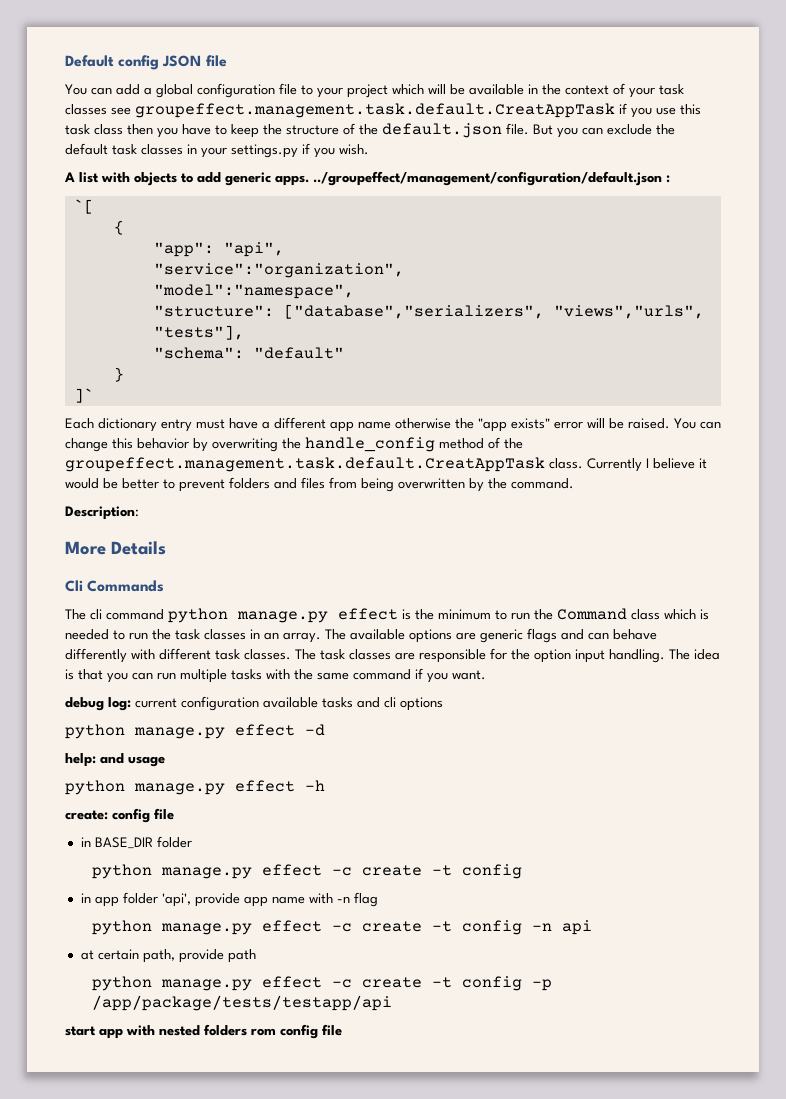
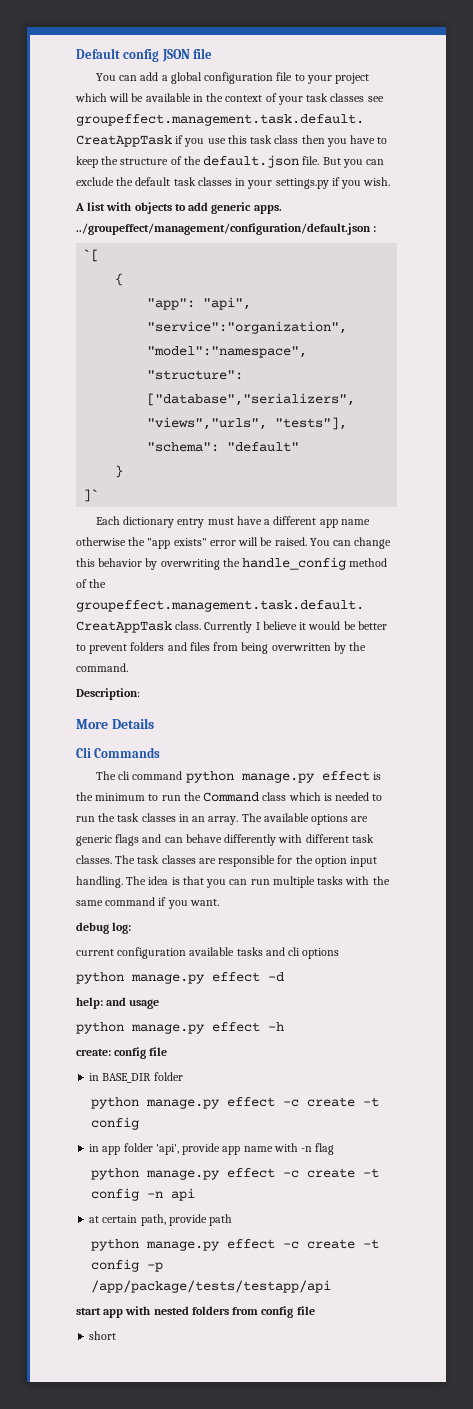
(131, 704) none -> (132, 928) //
[251,1024,342,1039] rom config file -> [232,1306,315,1318] [89,1331,117,1340] from config file // short

